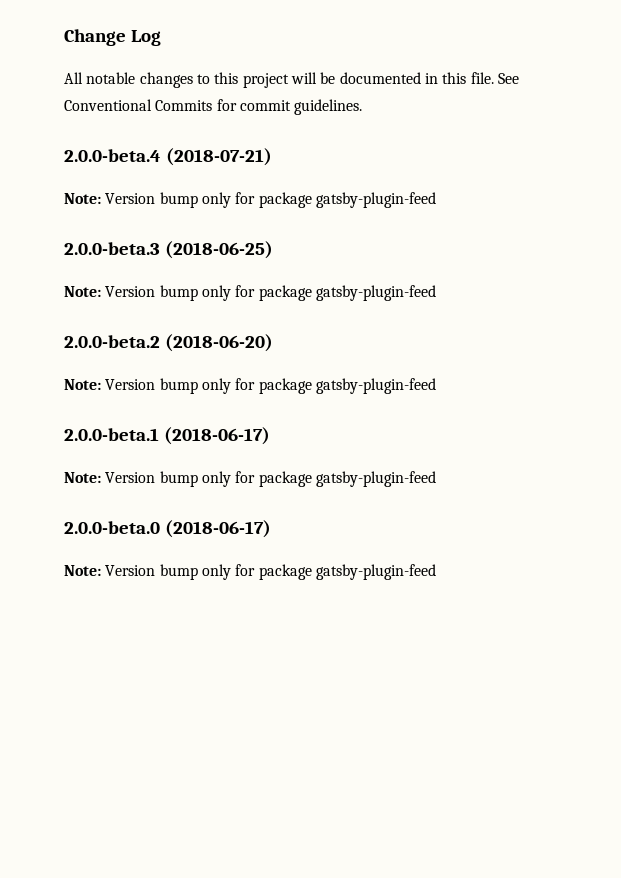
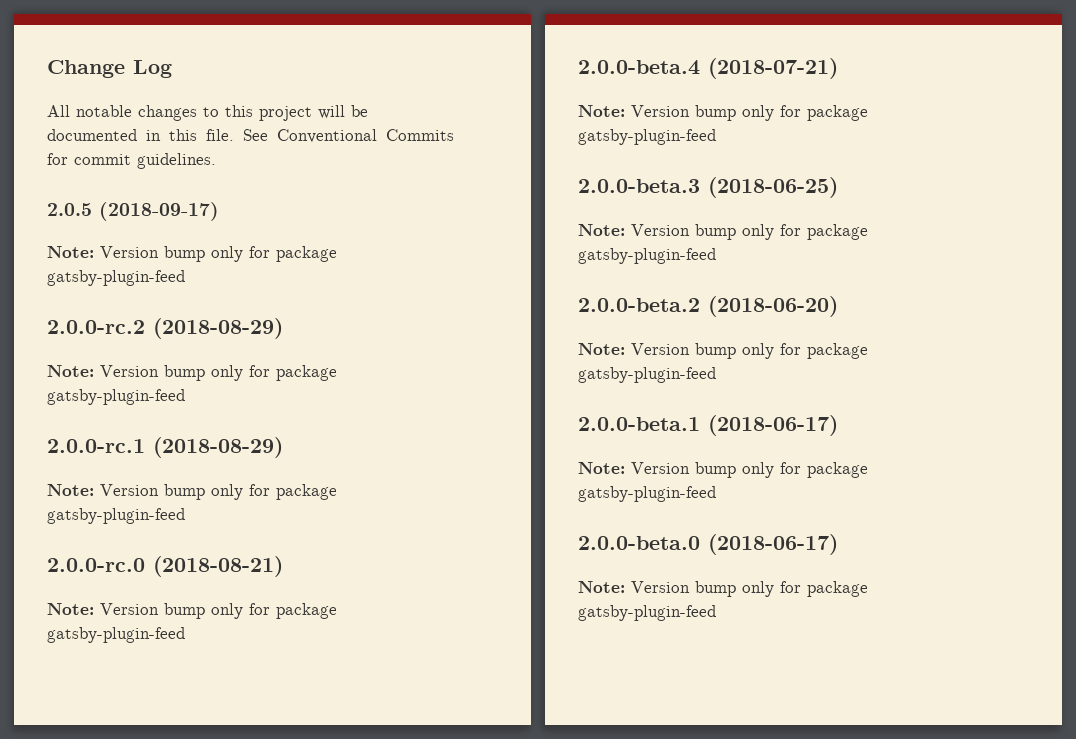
(363, 107) none -> [47,202,219,221] [47,246,337,262] [47,270,185,286] [47,318,283,339] [47,365,337,381] [47,389,185,405] [47,437,283,458] [47,484,337,500] [47,508,185,524] [47,556,283,577] [47,603,337,619] [47,627,185,643] // 2.0.5 (2018-09-17) // Note: Version bump only for package gatsby-plugin-feed // 2.0.0-rc.2 (2018-08-29) // Note: Version bump only for package gatsby-plugin-feed // 2.0.0-rc.1 (2018-08-29) // Note: Version bump only for package gatsby-plugin-feed // 2.0.0-rc.0 (2018-08-21) // Note: Version bump only for package gatsby-plugin-feed

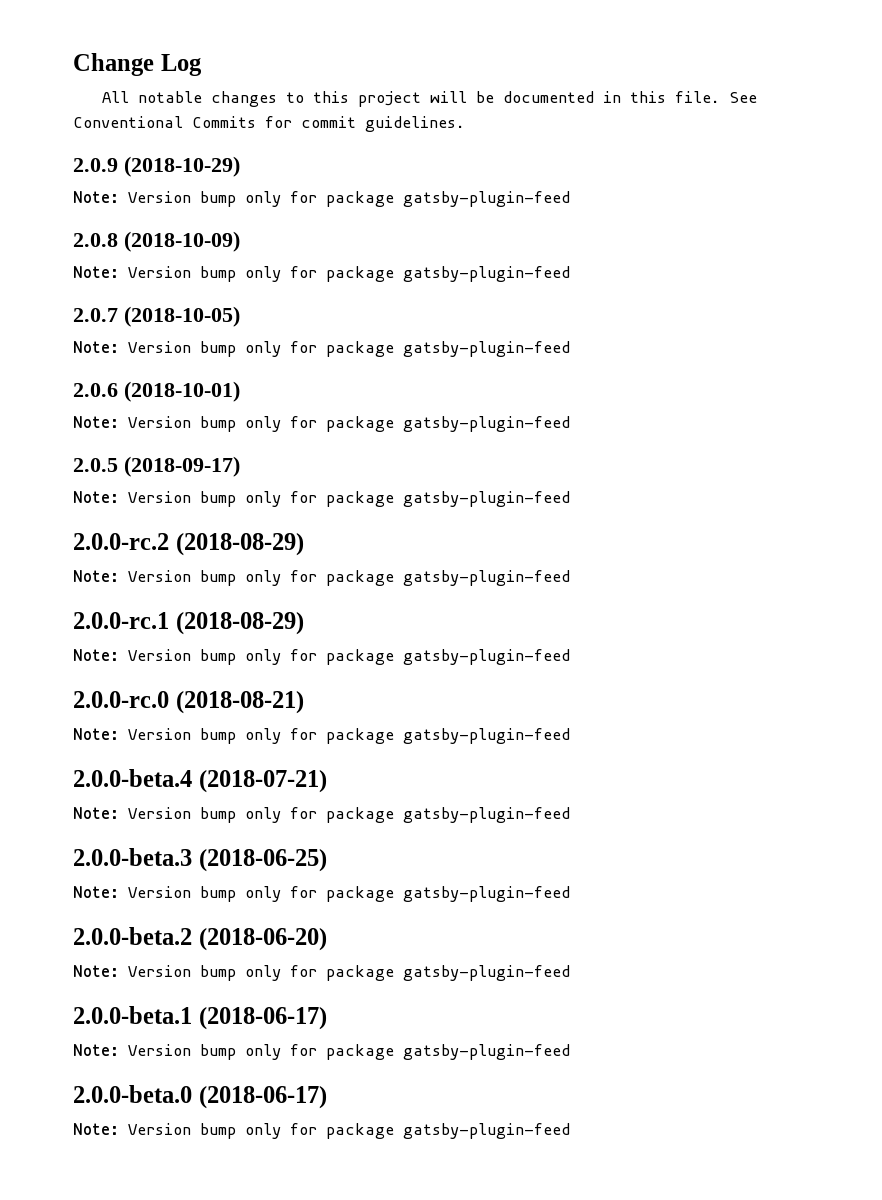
(216, 161) none -> [73,156,240,177] [73,191,570,207] [73,231,240,252] [73,266,570,282] [73,306,240,327] [73,341,570,357] [73,381,240,402] [73,416,570,432] // 2.0.9 (2018-10-29) // Note: Version bump only for package gatsby-plugin-feed // 2.0.8 (2018-10-09) // Note: Version bump only for package gatsby-plugin-feed // 2.0.7 (2018-10-05) // Note: Version bump only for package gatsby-plugin-feed // 2.0.6 (2018-10-01) // Note: Version bump only for package gatsby-plugin-feed

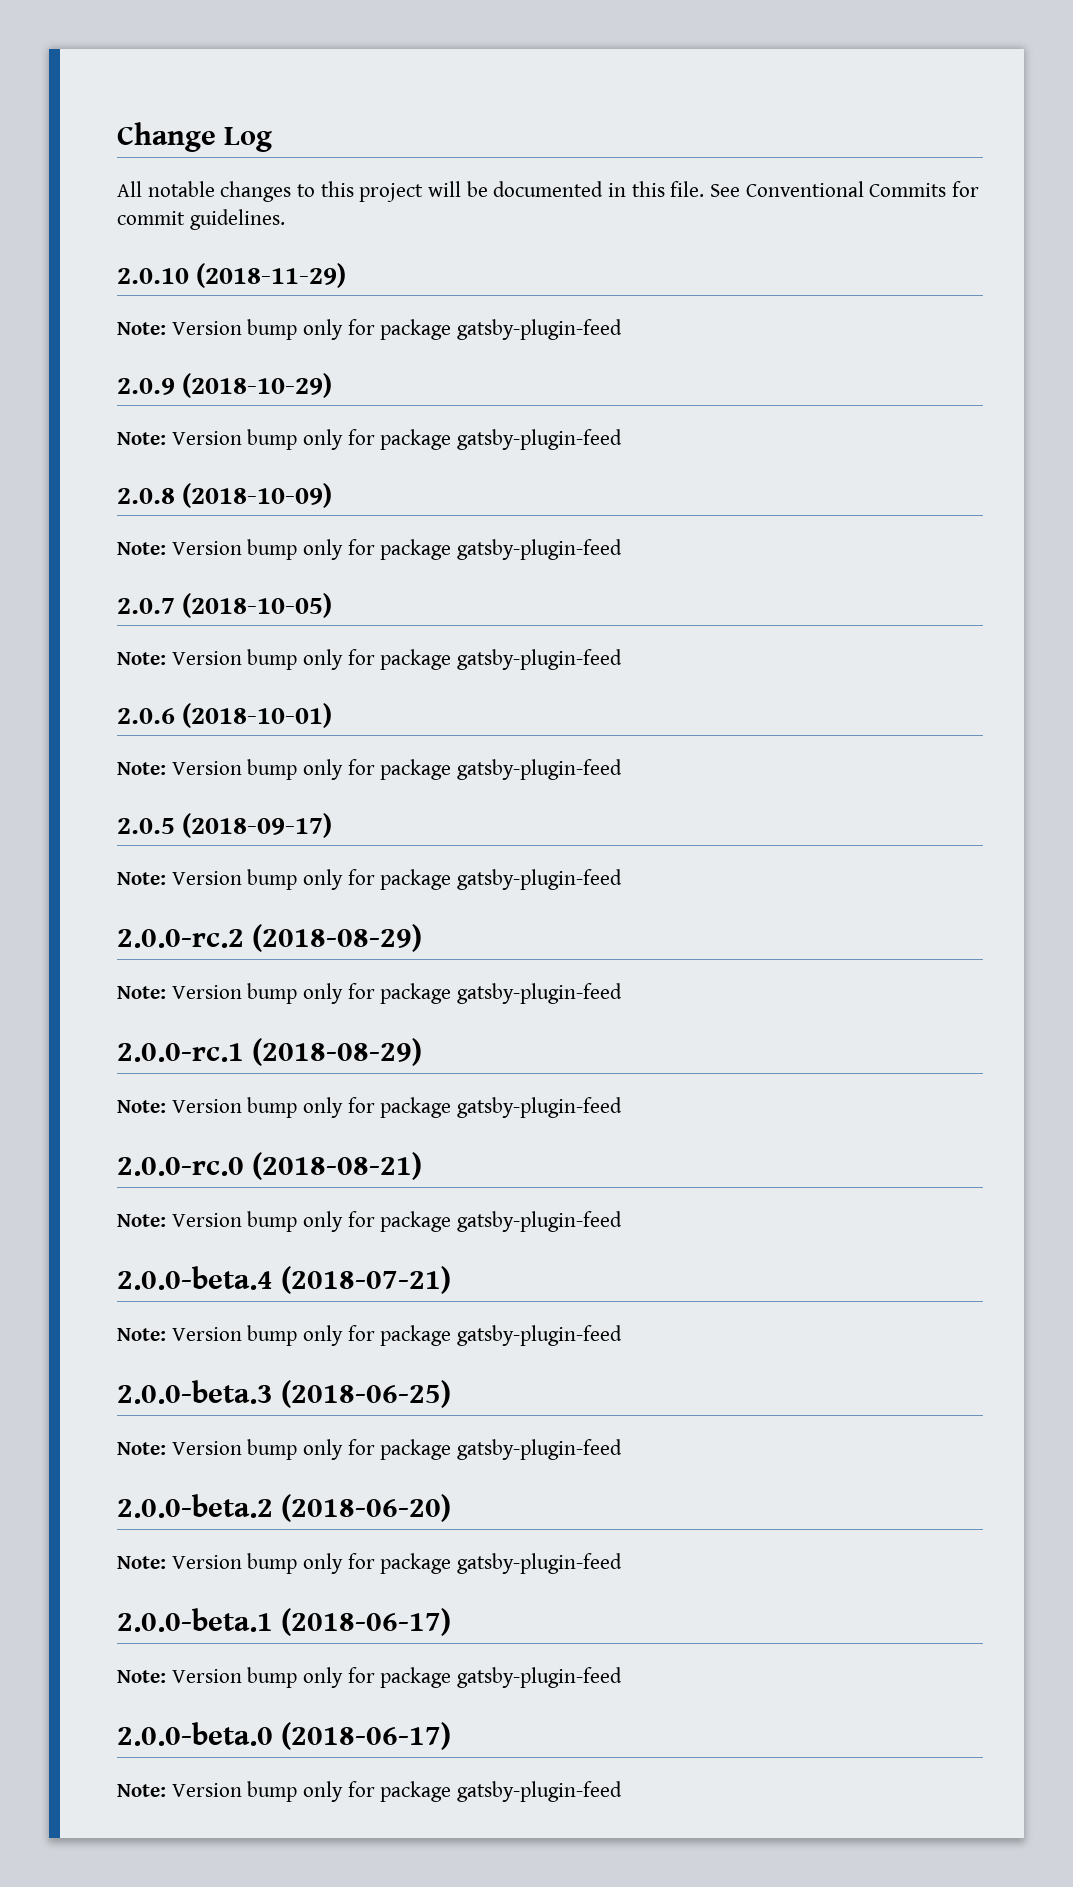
(465, 124) none -> [117,263,347,288] [117,319,623,340] // 2.0.10 (2018-11-29) // Note: Version bump only for package gatsby-plugin-feed

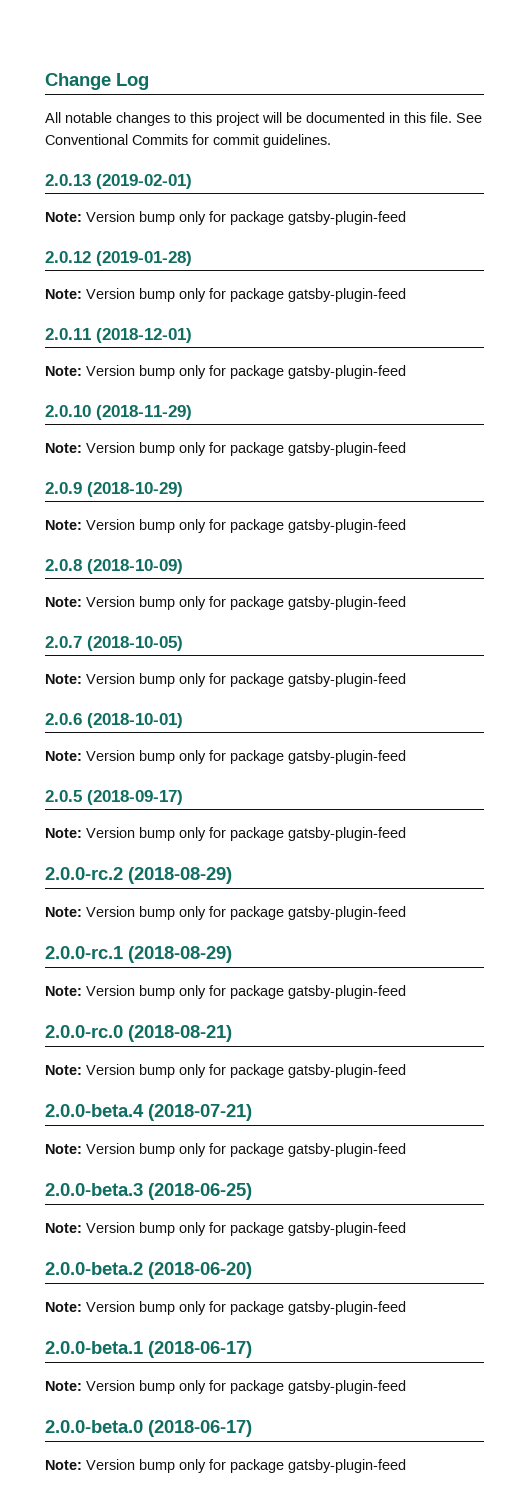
(285, 219) none -> [45,174,192,189] [45,211,406,225] [45,251,192,266] [45,288,406,302] [45,328,192,343] [45,365,406,379] // 2.0.13 (2019-02-01) // Note: Version bump only for package gatsby-plugin-feed // 2.0.12 (2019-01-28) // Note: Version bump only for package gatsby-plugin-feed // 2.0.11 (2018-12-01) // Note: Version bump only for package gatsby-plugin-feed

